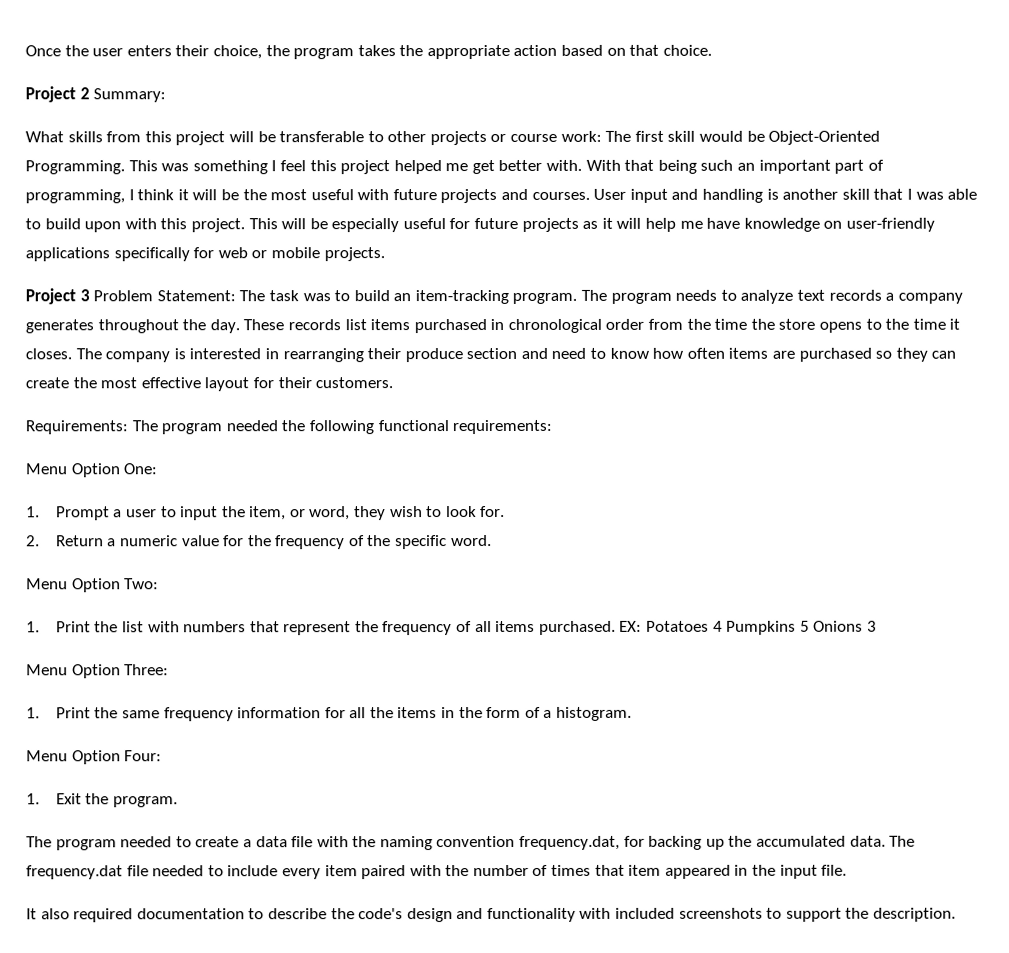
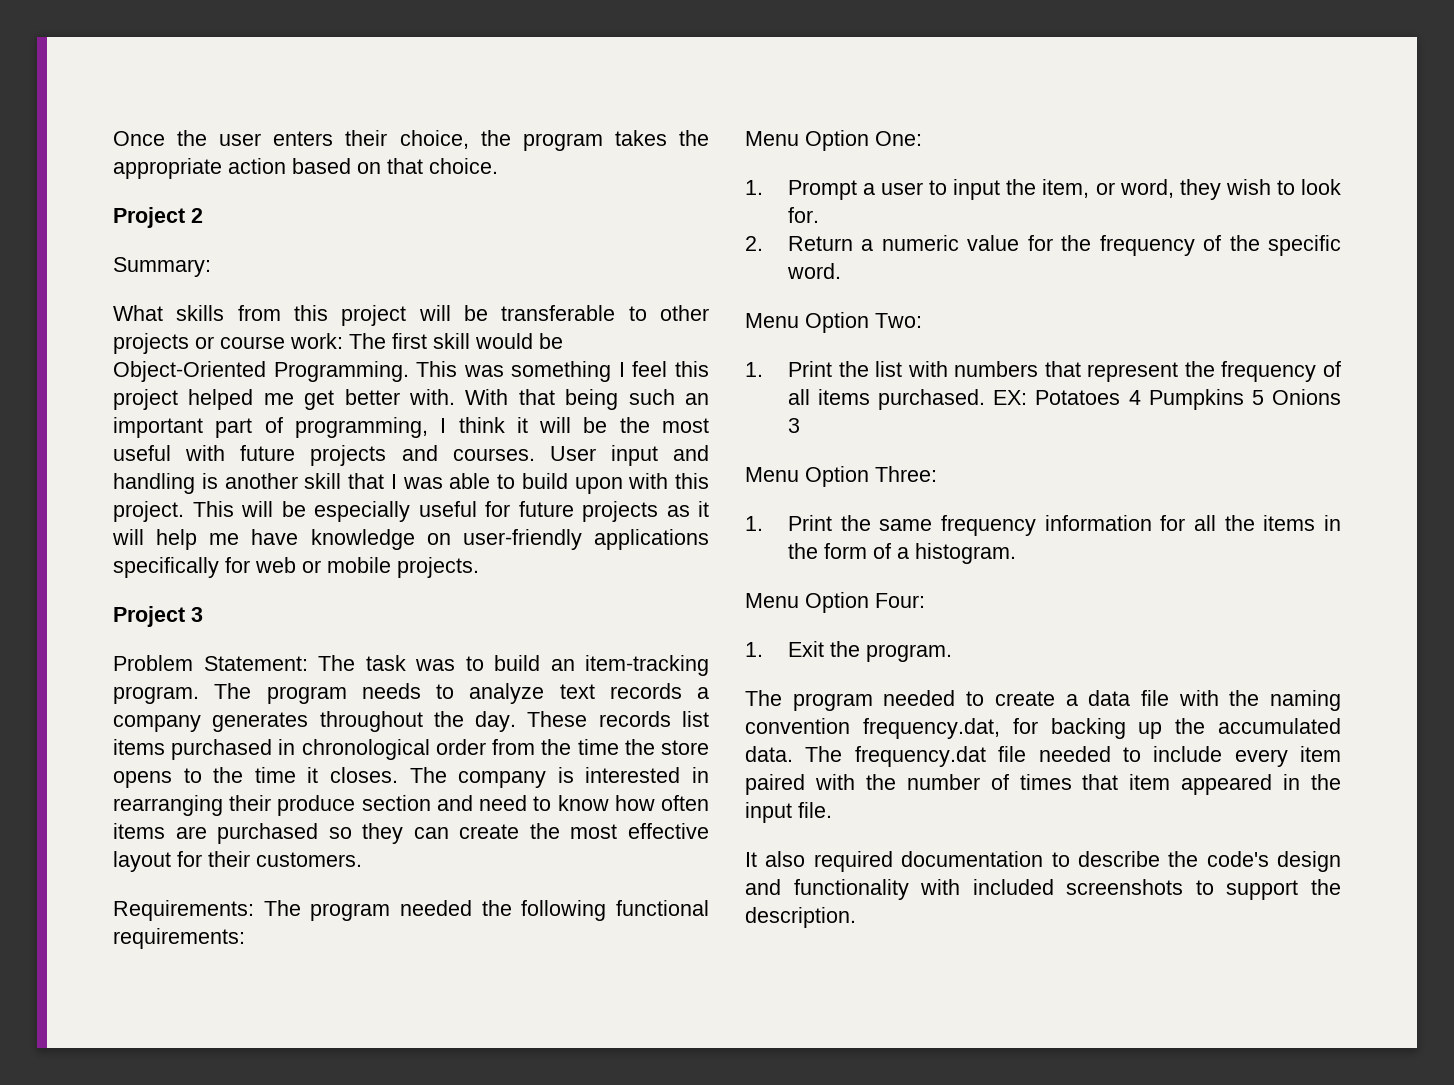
(90, 93) none -> (203, 215) //
(90, 295) none -> (203, 614) //

